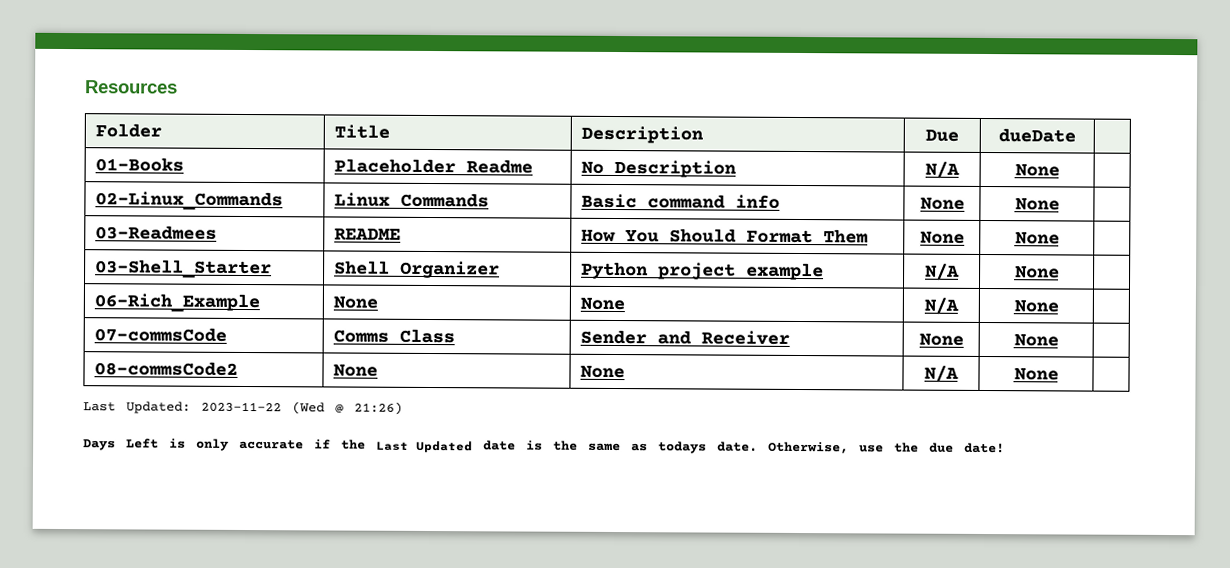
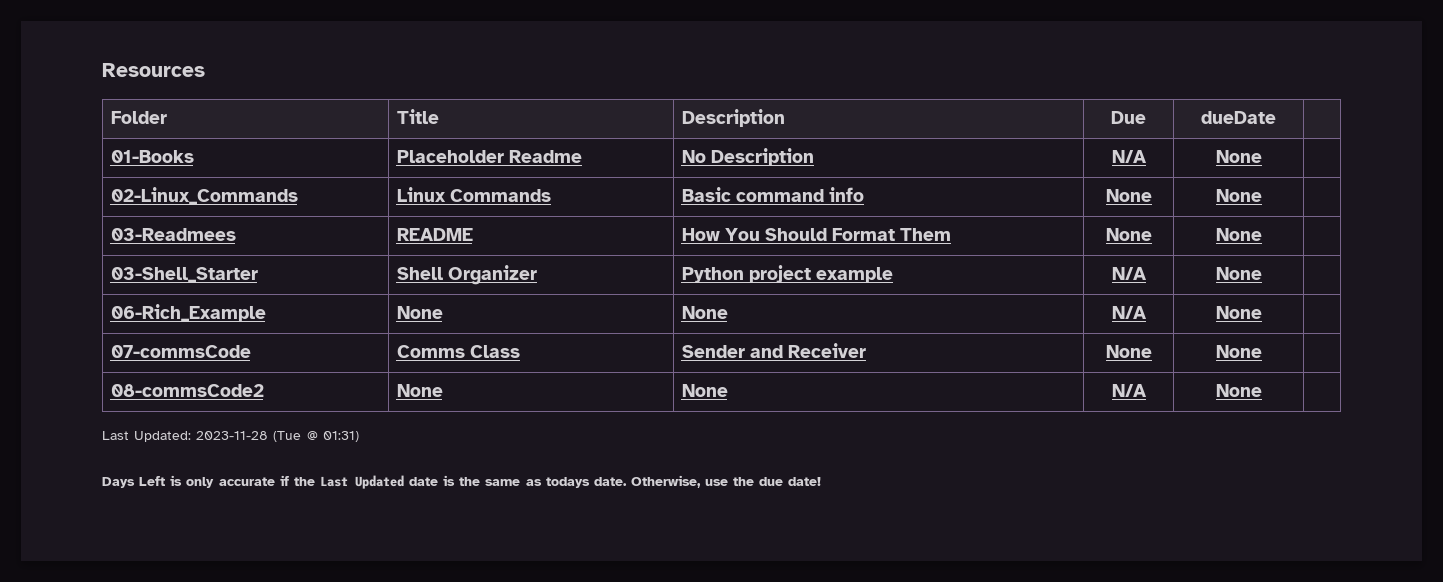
[201,401,403,415] 2023-11-22 (Wed @ 21:26) -> [196,431,359,442] 2023-11-28 (Tue @ 01:31)

